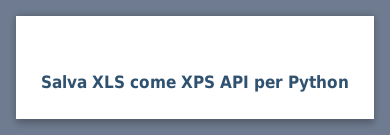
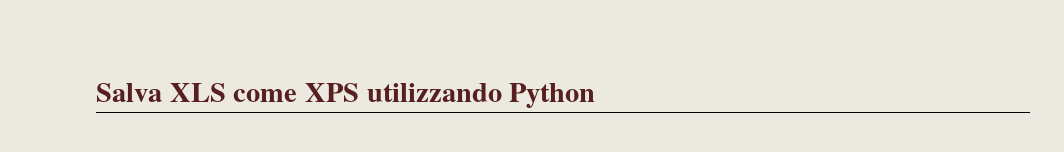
[220,75,283,92] API per -> [366,83,502,102] utilizzando

